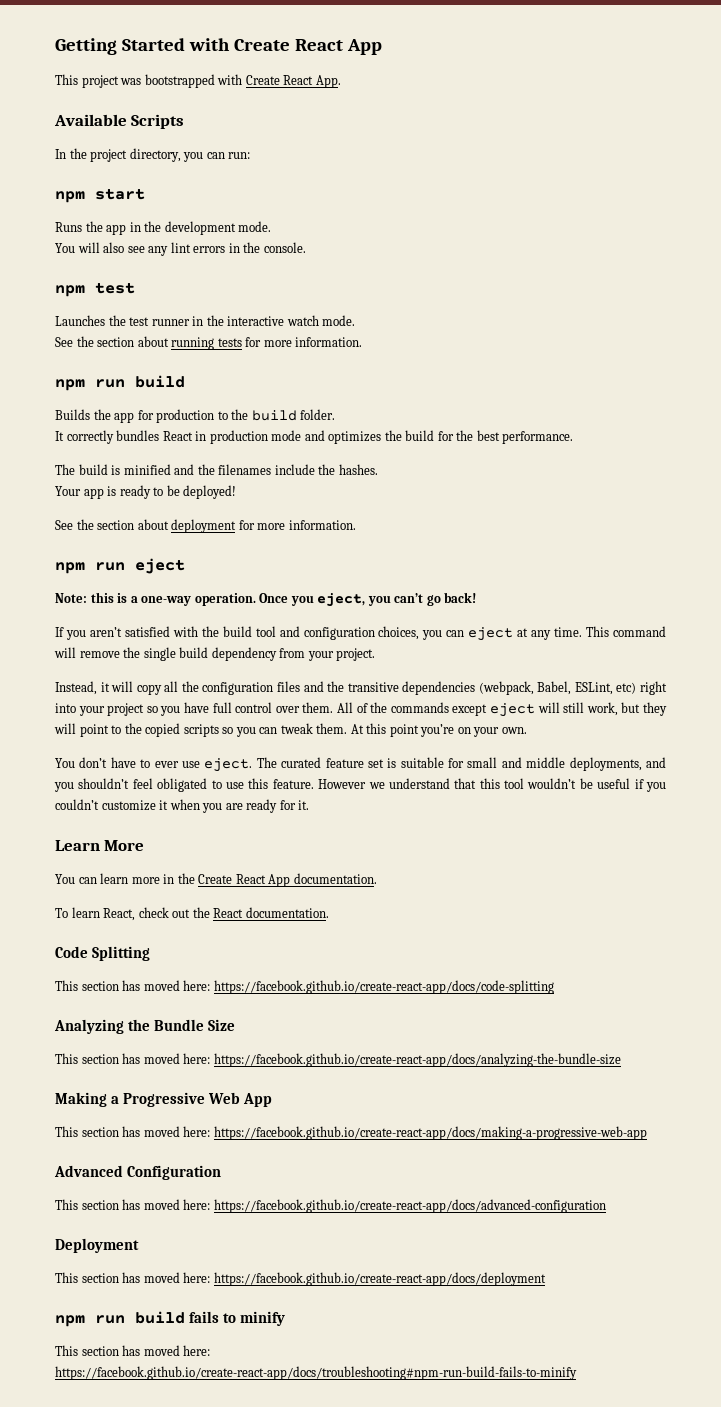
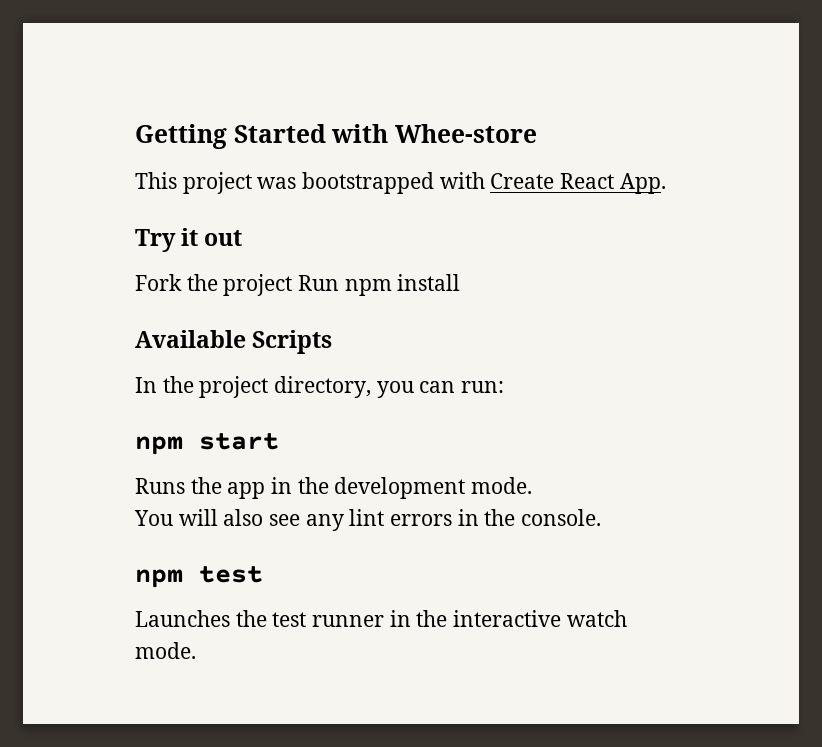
[233,39,382,55] Create React App -> [394,124,537,143] Whee-store
(341, 81) none -> [135,228,243,252] [135,274,461,296] // Try it out // Fork the project Run npm install
[55,336,363,350] [55,375,185,391] [55,409,336,423] [55,430,574,444] [55,464,378,475] [55,485,237,499] [55,519,356,533] [55,558,185,574] [55,592,477,607] [55,626,666,641] [54,647,376,661] [55,681,667,695] [55,702,668,717] [54,723,527,737] [55,757,667,772] [54,778,667,792] [55,799,310,813] [55,840,145,851] [55,873,377,887] [55,907,329,921] [55,946,150,961] [55,980,554,994] [54,1019,235,1034] [55,1053,621,1067] [55,1092,272,1107] [55,1126,647,1140] [54,1165,221,1180] [55,1199,606,1213] [55,1238,139,1253] [55,1272,546,1286] [55,1311,285,1327] [55,1345,211,1356] [55,1366,577,1380] // See the section about running tests for more information. // npm run build // Builds the app for production to the build folder. // It correctly bundles React in production mode and optimizes the build for the best performance. // The build is minified and the filenames include the hashes. // Your app is ready to be deployed! // See the section about deployment for more information. // npm run eject // Note: this is a one-way operation. Once you eject, you can’t go back! // If you aren’t satisfied with the build tool and configuration choices, you can eject at any time. This command will remove the single build dependency from your project. // Instead, it will copy all the configuration files and the transitive dependencies (webpack, Babel, ESLint, etc) right into your project so you have full control over them. All of the commands except eject will still work, but they will point to the copied scripts so you can tweak them. At this point you’re on your own. // You don’t have to ever use eject. The curated feature set is suitable for small and middle deployments, and you shouldn’t feel obligated to use this feature. However we understand that this tool wouldn’t be useful if you couldn’t customize it when you are ready for it. // Learn More // You can learn more in the Create React App documentation. // To learn React, check out the React documentation. // Code Splitting // This section has moved here: https://facebook.github.io/create-react-app/docs/code-splitting // Analyzing the Bundle Size // This section has moved here: https://facebook.github.io/create-react-app/docs/analyzing-the-bundle-size // Making a Progressive Web App // This section has moved here: https://facebook.github.io/create-react-app/docs/making-a-progressive-web-app // Advanced Configuration // This section has moved here: https://facebook.github.io/create-react-app/docs/advanced-configuration // Deployment // This section has moved here: https://facebook.github.io/create-react-app/docs/deployment // npm run build fails to minify // This section has moved here: https://facebook.github.io/create-react-app/docs/troubleshooting#npm-run-build-fails-to-minify -> (196, 650) none

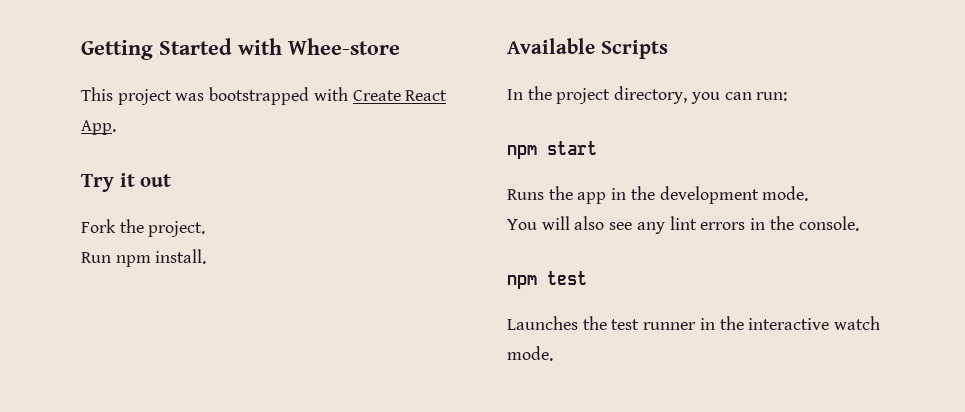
[223,274,293,296] project -> [148,221,206,237] project. //
[397,274,461,291] install -> [155,249,207,264] install.

